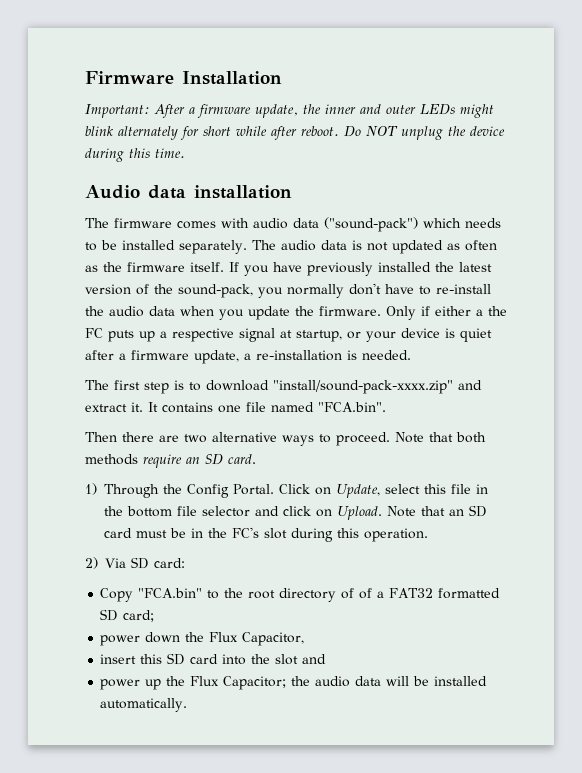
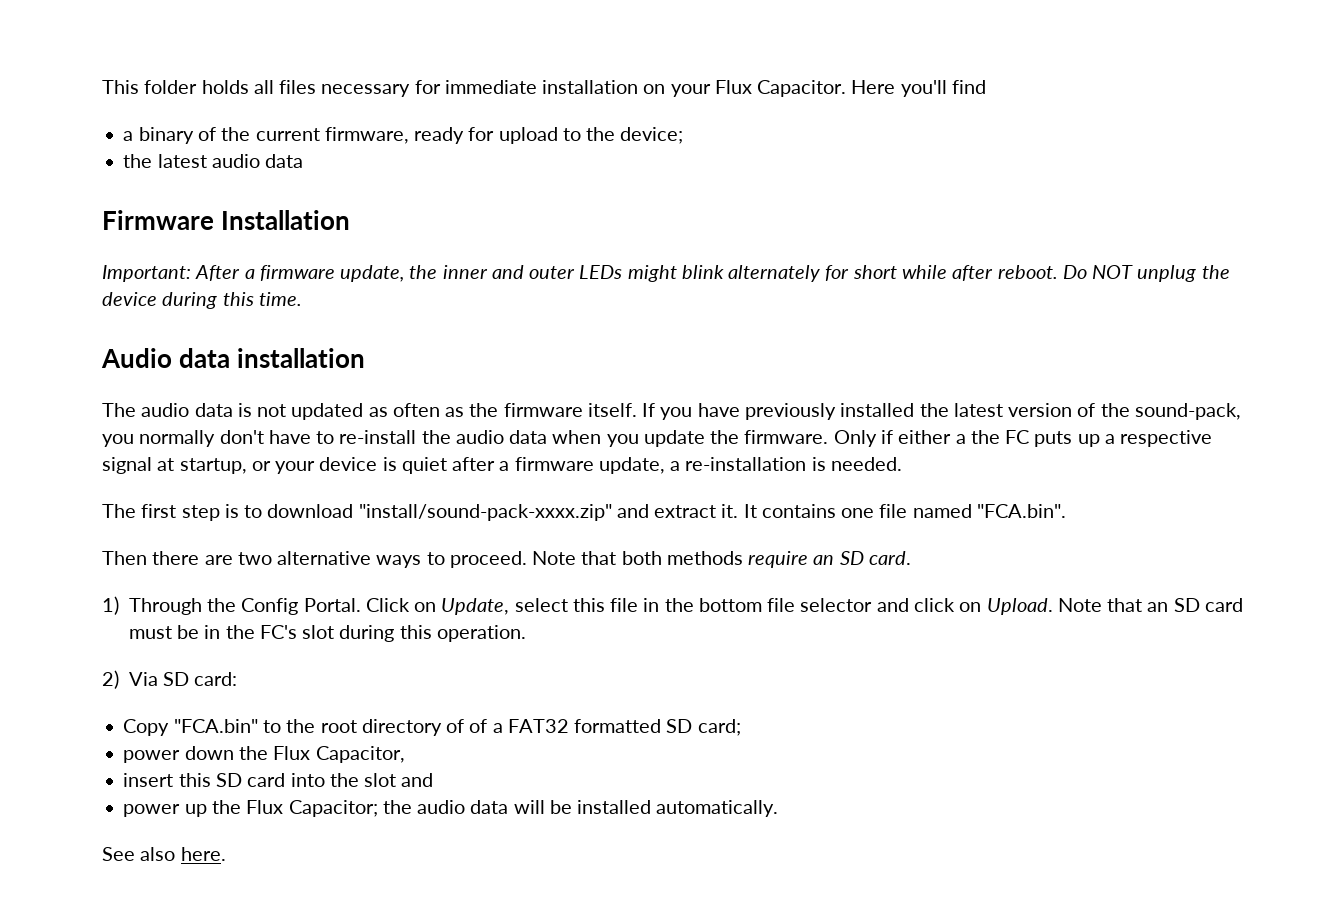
(85, 77) none -> [102,80,986,97] [123,127,684,144] [123,154,304,168] This folder holds all files necessary for immediate installation on your Flux Capacitor. Here you'll find // a binary of the current firmware, ready for upload to the device; // the latest audio data //
[114,217,501,232] [85,240,276,254] firmware comes with audio data ("sound-pack") which needs to be installed separately. The -> (136, 410) none
(188, 705) none -> [102,847,226,861] // See also here.

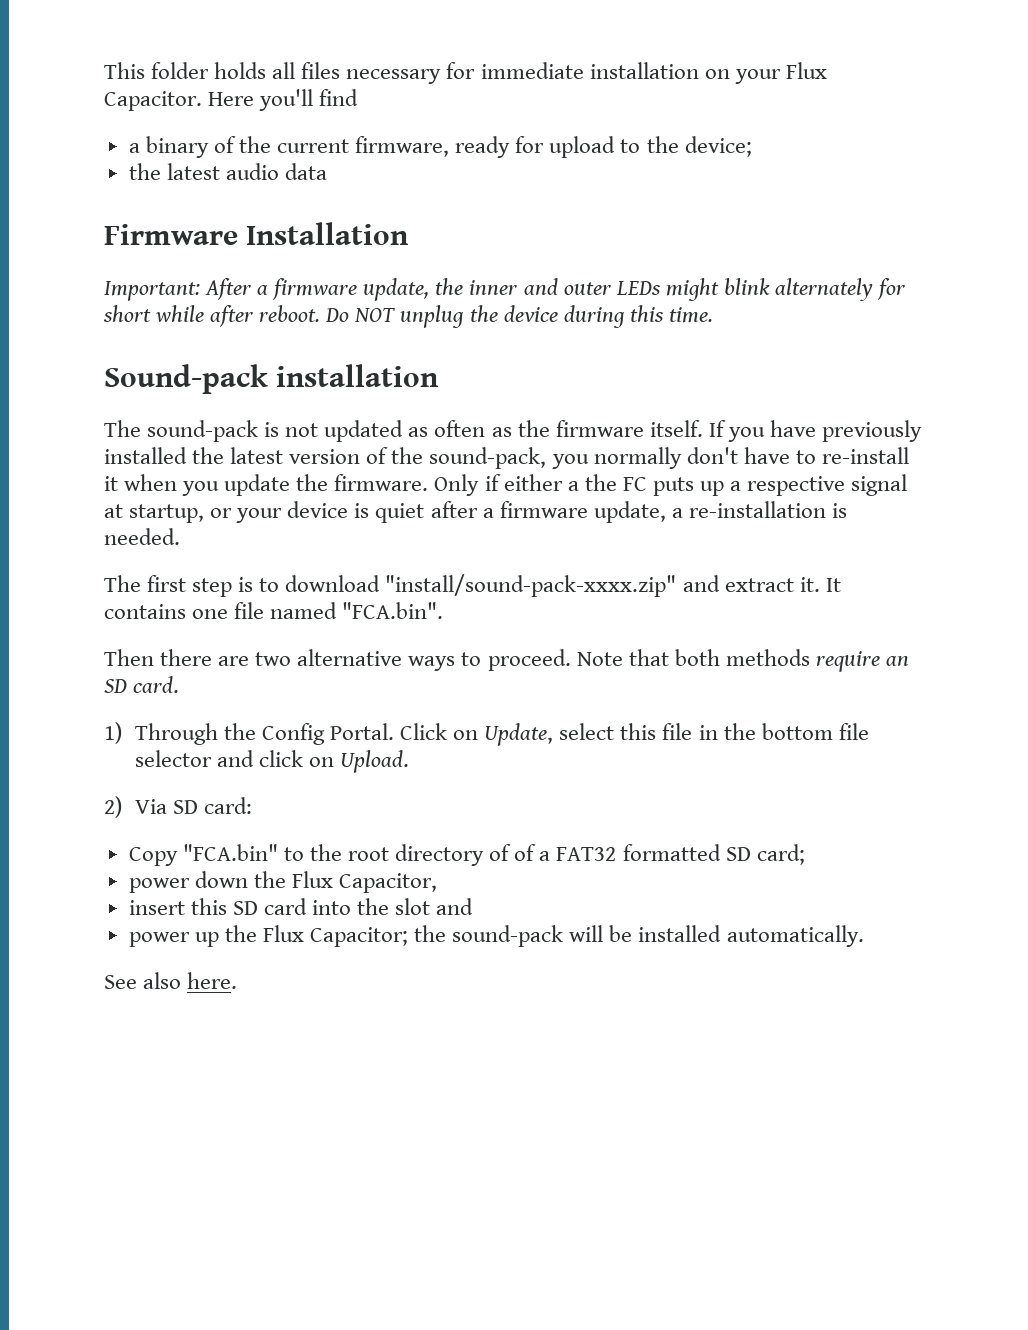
[101,348,231,368] Audio data -> [104,364,268,394] Sound-pack
[141,403,233,417] audio data -> [147,420,259,442] sound-pack
[421,430,548,444] the audio data -> [104,476,118,491] it
[1057,598,1243,612] [128,625,526,642] Note that an SD card must be in the FC's slot during this operation. -> (410, 761) none
[417,800,509,814] audio data -> [452,925,564,947] sound-pack

